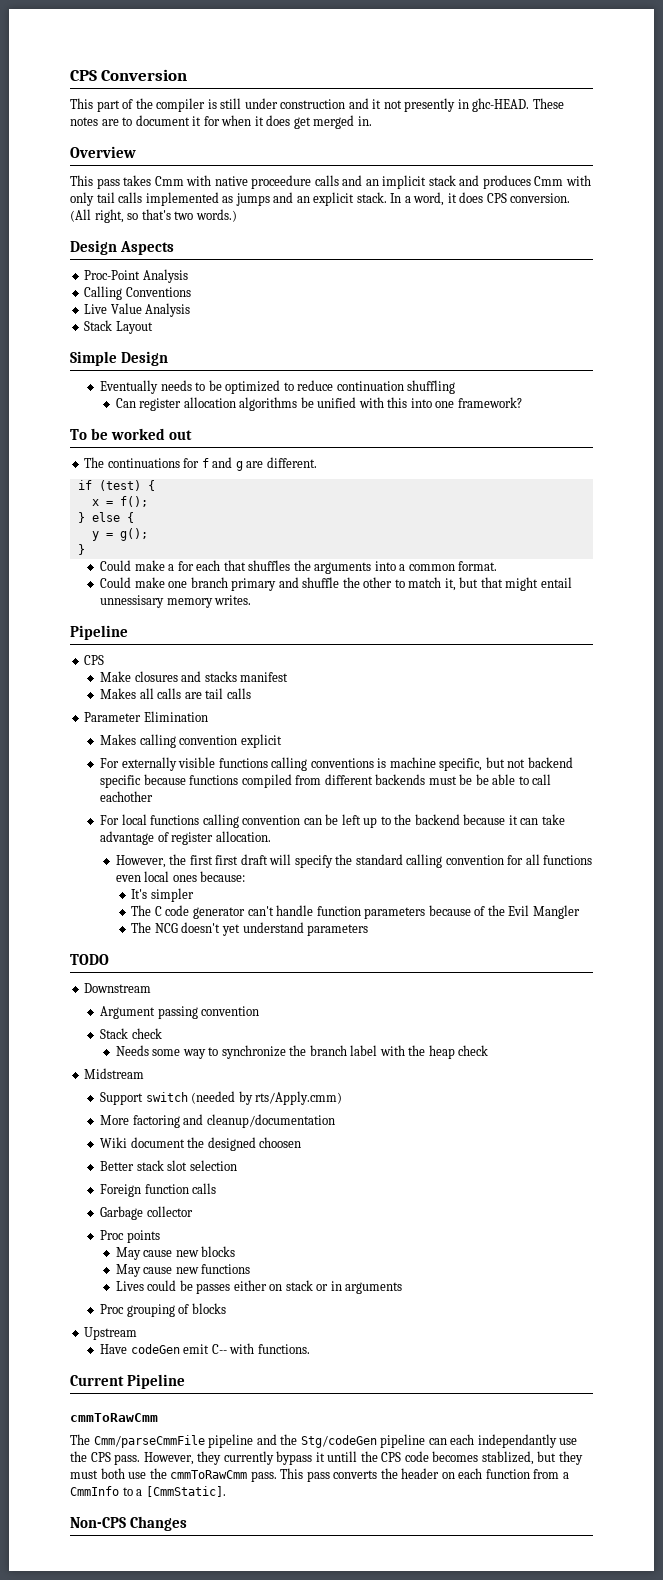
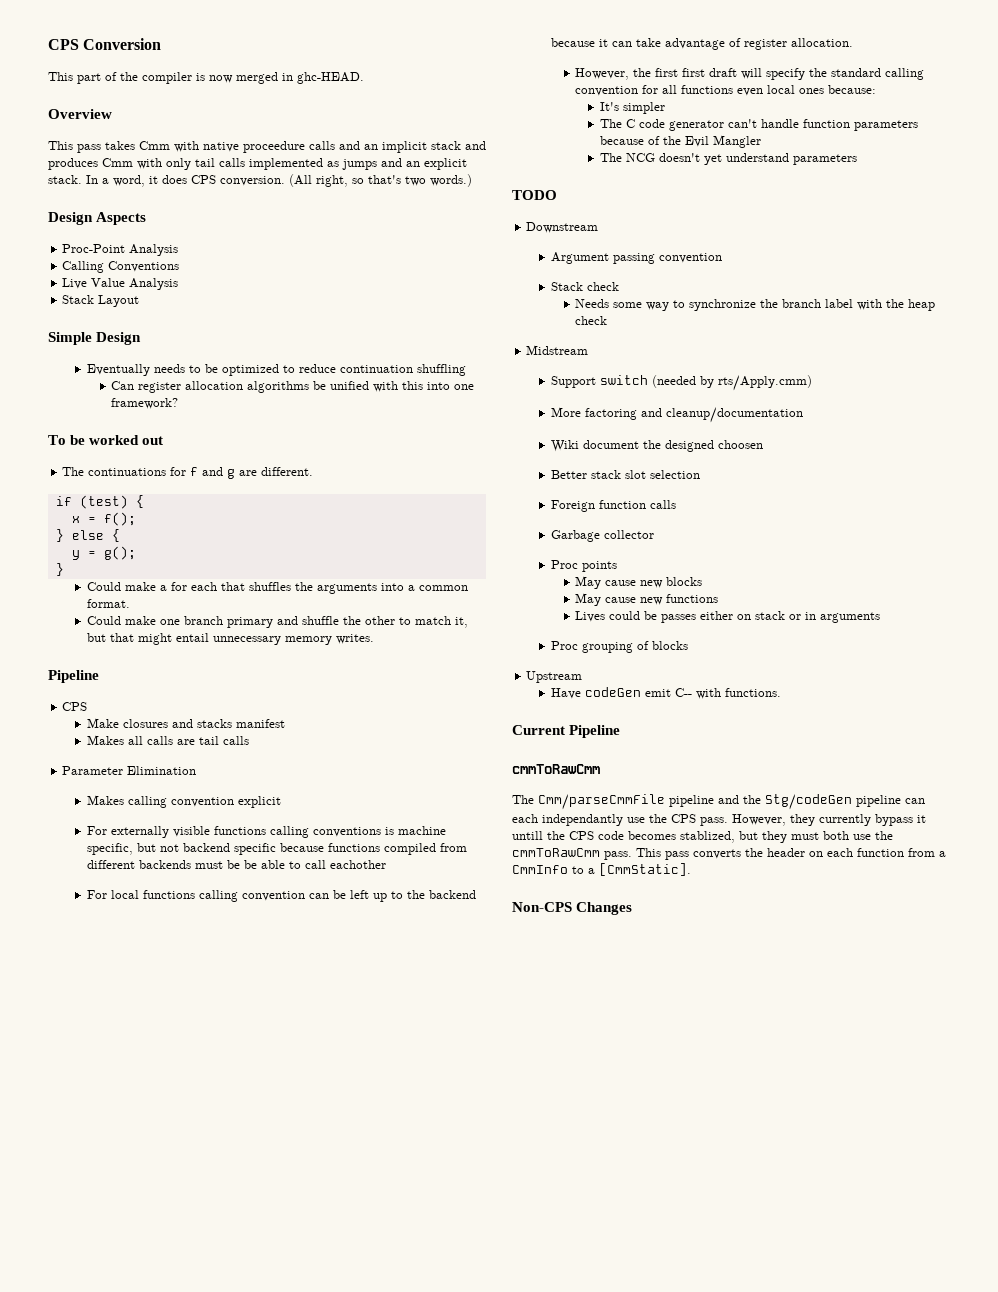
[220,98,564,112] [70,115,372,129] still under construction and it not presently in ghc-HEAD. These notes are to document it for when it does get merged in. -> [209,72,364,84] now merged in ghc-HEAD.
[100,595,165,608] unnessisary -> [212,636,281,645] unnecessary

